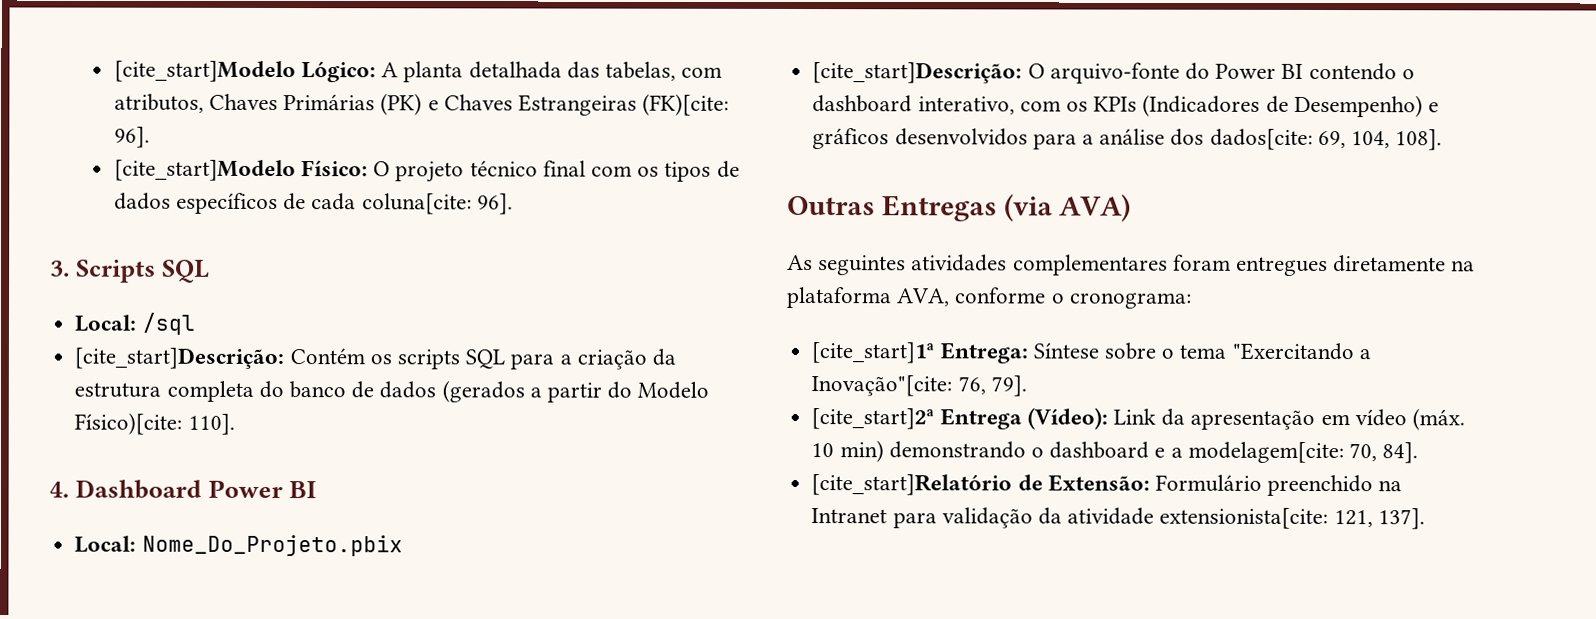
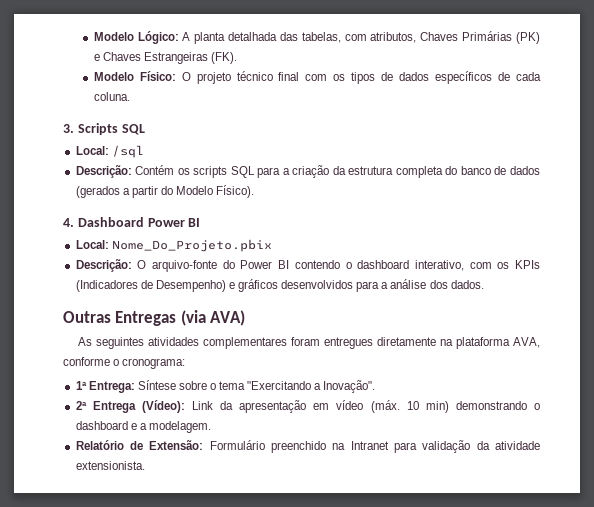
[113,60,296,83] [cite_start]Modelo -> [93,32,134,41] Modelo
[642,93,730,116] [113,126,150,148] [113,159,296,182] (FK)[cite: 96]. // [cite_start]Modelo -> [211,52,238,64] [93,72,134,81] (FK). // Modelo
[361,193,513,215] coluna[cite: 96]. -> [93,92,130,101] coluna.
[74,347,285,370] [cite_start]Descrição: -> [75,165,132,178] Descrição:
[74,412,235,435] Físico)[cite: 110]. -> [216,185,255,198] Físico).
[812,62,1023,84] [cite_start]Descrição: -> [75,259,132,272] Descrição:
[1209,128,1443,151] dados[cite: 69, 104, 108]. -> [450,280,484,289] dados.
[811,342,935,364] [cite_start]1ª -> [75,381,87,390] 1ª
[811,375,1027,397] [811,408,935,430] Inovação"[cite: 76, 79]. // [cite_start]2ª -> [323,380,376,393] [75,401,87,410] Inovação". // 2ª
[1187,441,1419,464] [811,474,1013,496] modelagem[cite: 70, 84]. // [cite_start]Relatório -> [148,421,211,433] [75,440,124,450] modelagem. // Relatório
[1159,507,1425,530] extensionista[cite: 121, 137]. -> [75,461,145,470] extensionista.

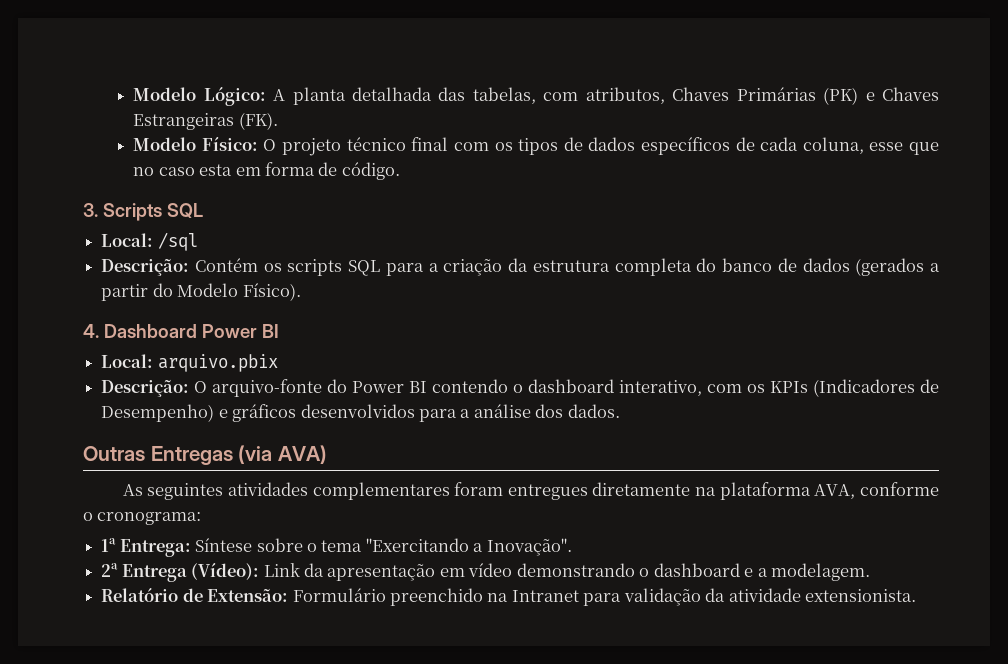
[93,92,130,101] coluna. -> [802,137,939,155] [133,162,400,180] coluna, esse que no caso esta em forma de código.
[111,239,272,252] Nome_Do_Projeto.pbix -> [157,354,278,372] arquivo.pbix
[370,400,449,413] (máx. 10 min) -> (513, 570) none

